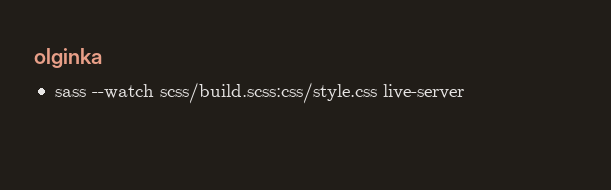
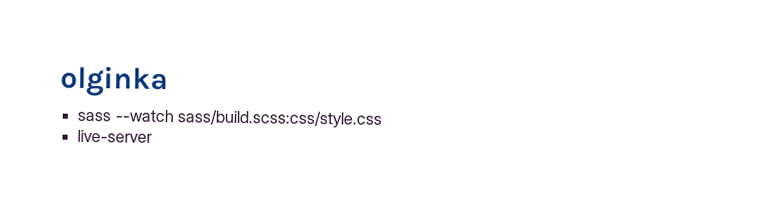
[159,82,377,104] scss/build.scss:css/style.css -> [177,109,383,129] sass/build.scss:css/style.css //

